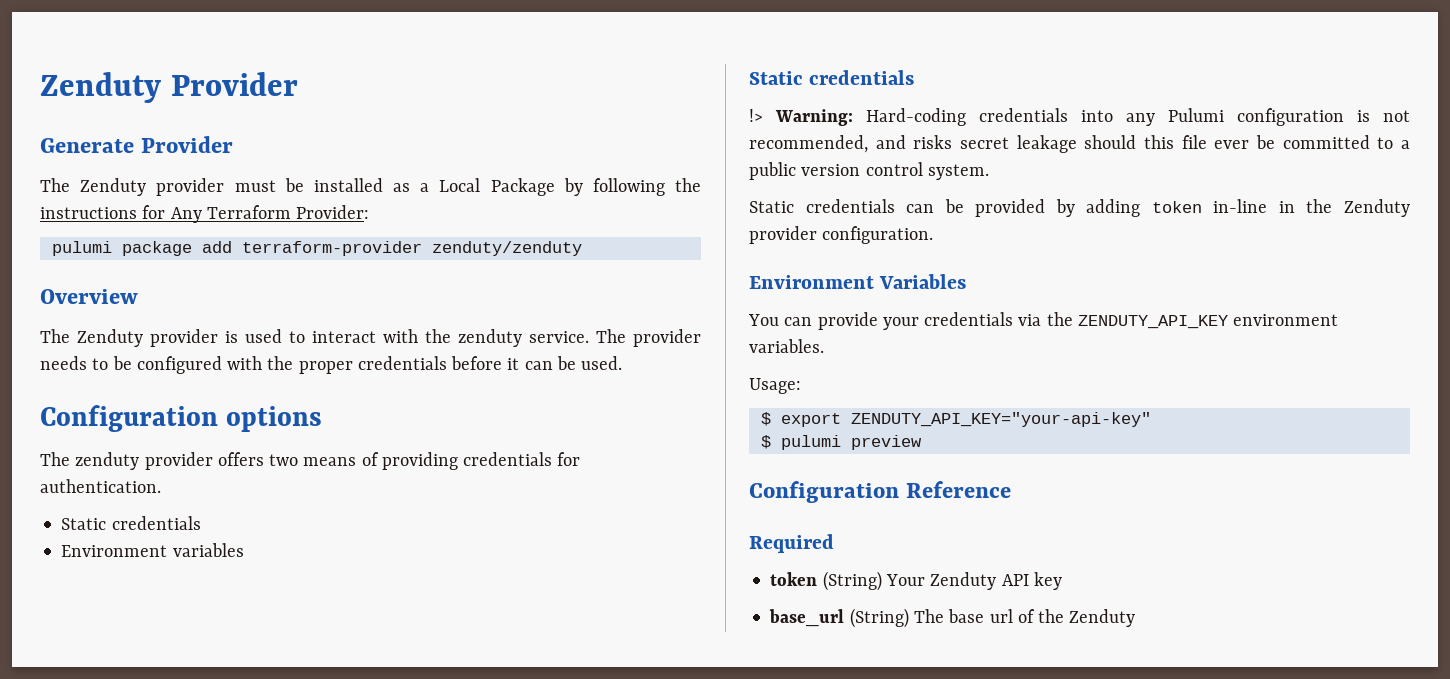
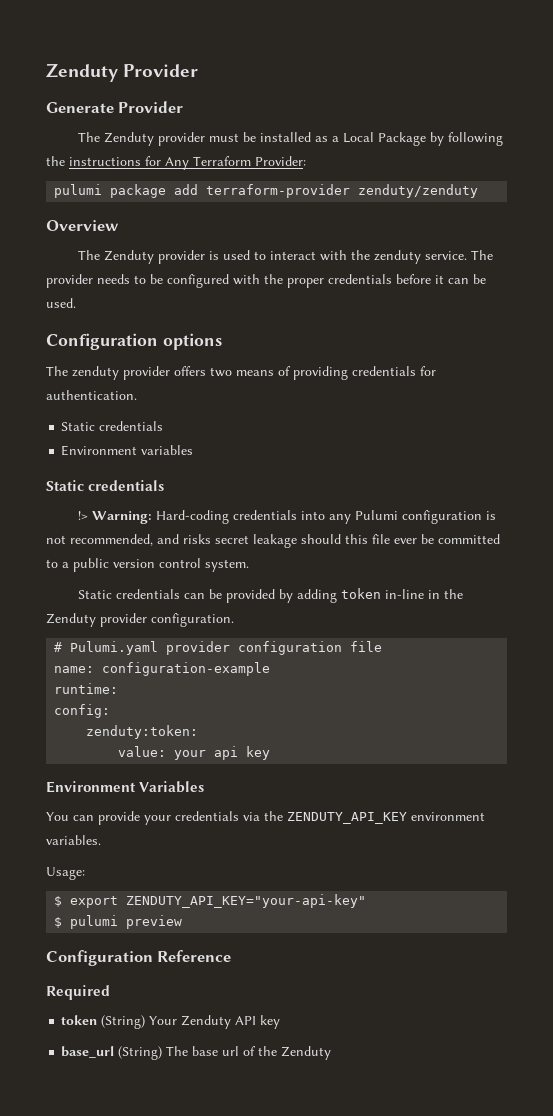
(934, 235) none -> [54,641,383,655] [54,662,271,676] [54,683,119,694] [54,704,111,718] [86,725,199,739] [118,746,271,760] // # Pulumi.yaml provider configuration file // name: configuration-example // runtime: // config: // zenduty:token: // value: your api key

